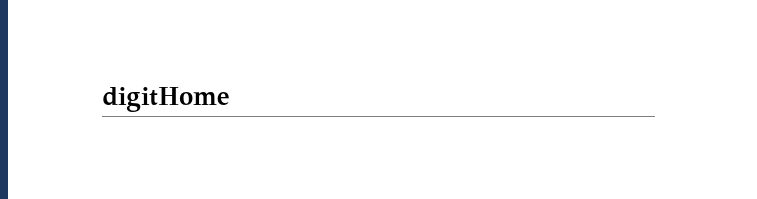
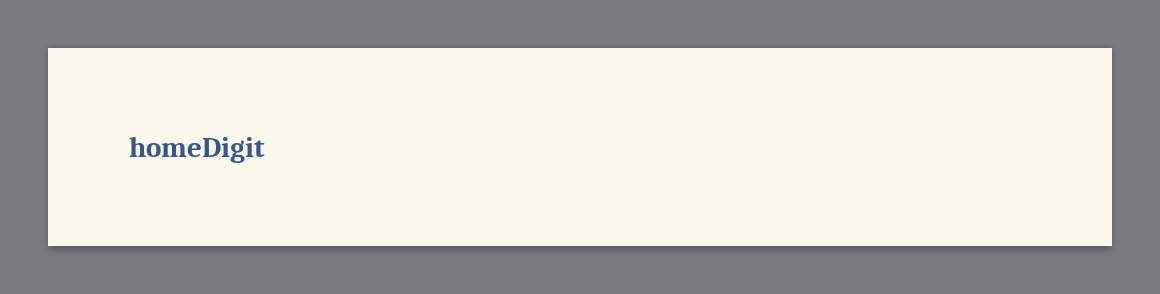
[102,87,230,112] digitHome -> [129,136,265,163] homeDigit

